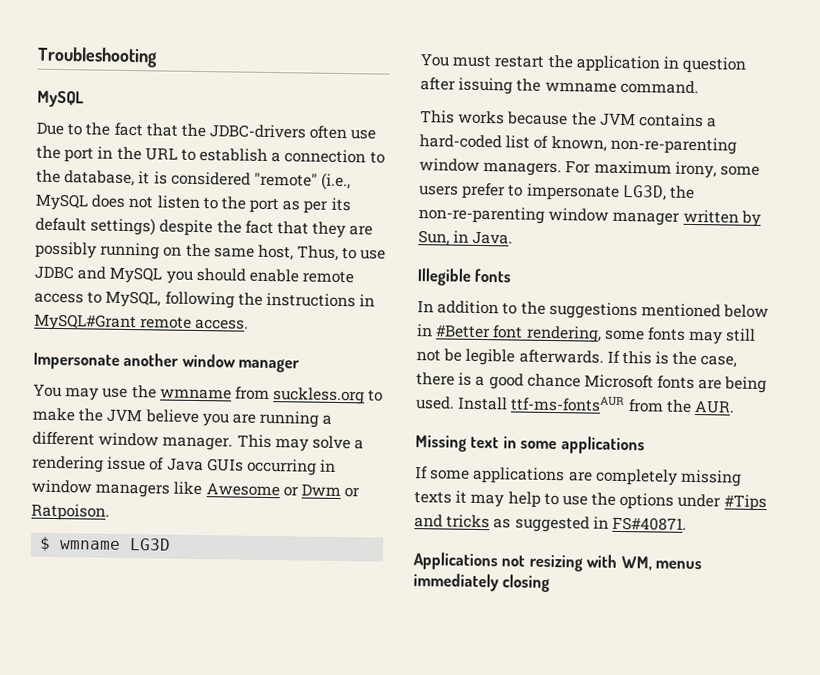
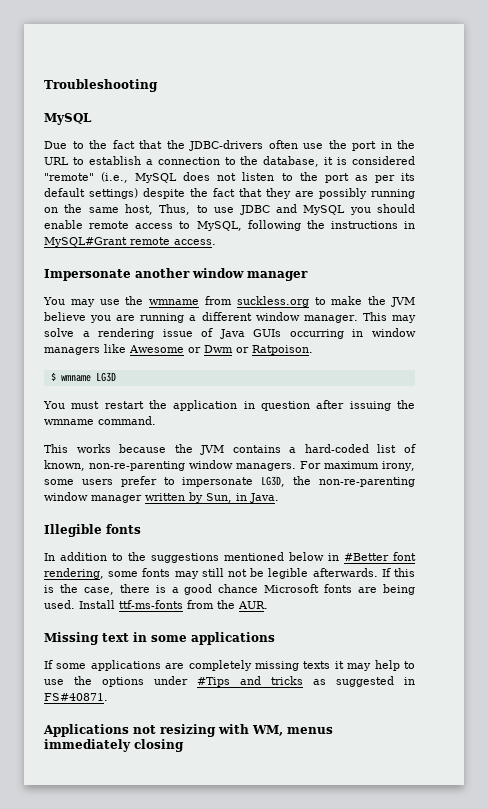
[510,395,626,413] ttf-ms-fontsAUR -> [119,600,183,609] ttf-ms-fonts

